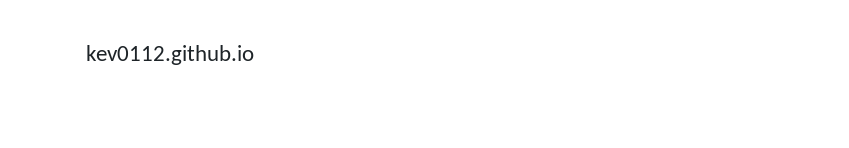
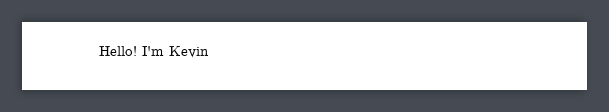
[86,45,254,65] kev0112.github.io -> [99,46,209,58] Hello! I'm Kevin

